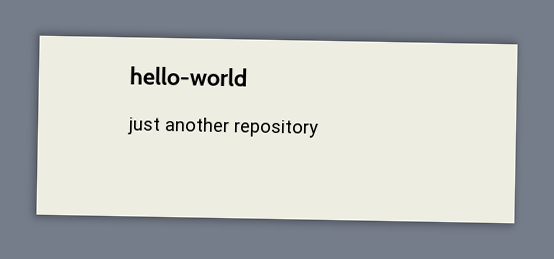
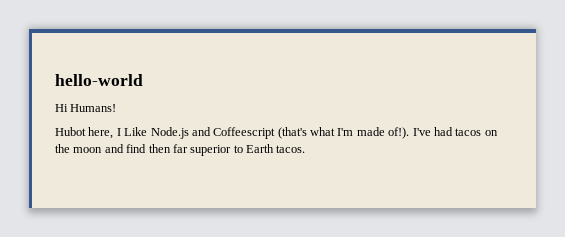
[127,116,319,138] just another repository -> [55,104,117,112] [55,127,498,139] [55,144,306,156] Hi Humans! // Hubot here, I Like Node.js and Coffeescript (that's what I'm made of!). I've had tacos on the moon and find then far superior to Earth tacos.

